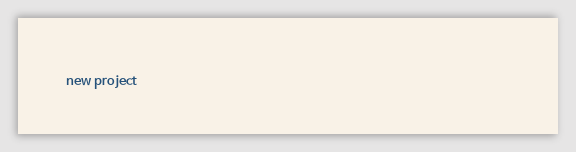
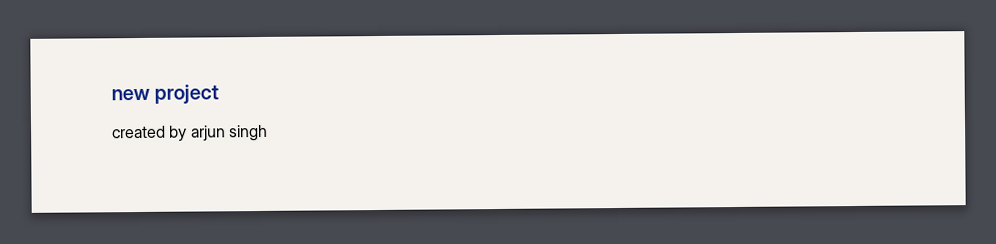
(138, 82) none -> [112,124,268,142] // created by arjun singh

